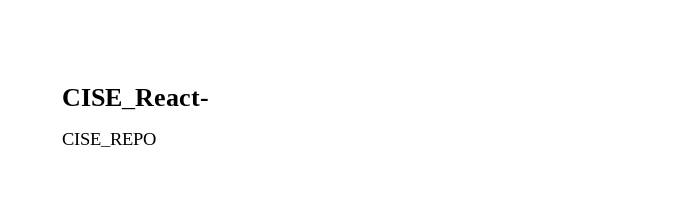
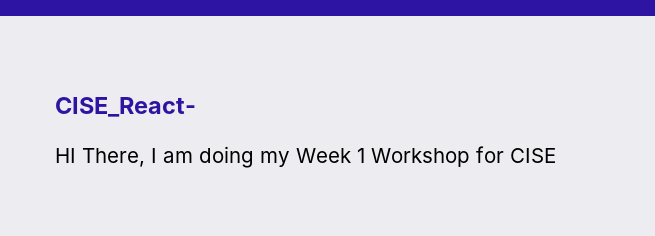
[62,133,156,147] CISE_REPO -> [55,146,556,168] HI There, I am doing my Week 1 Workshop for CISE

